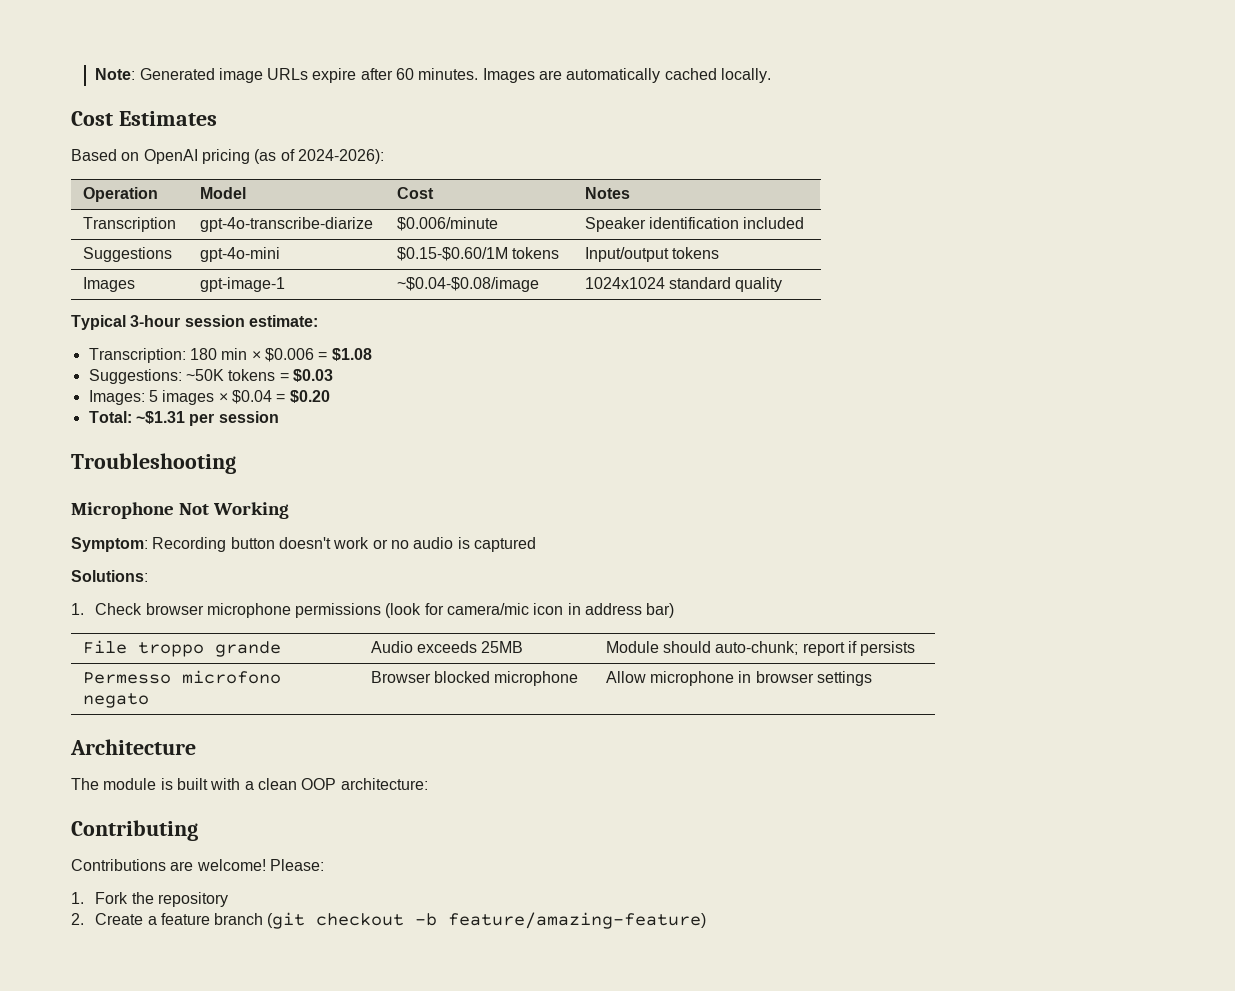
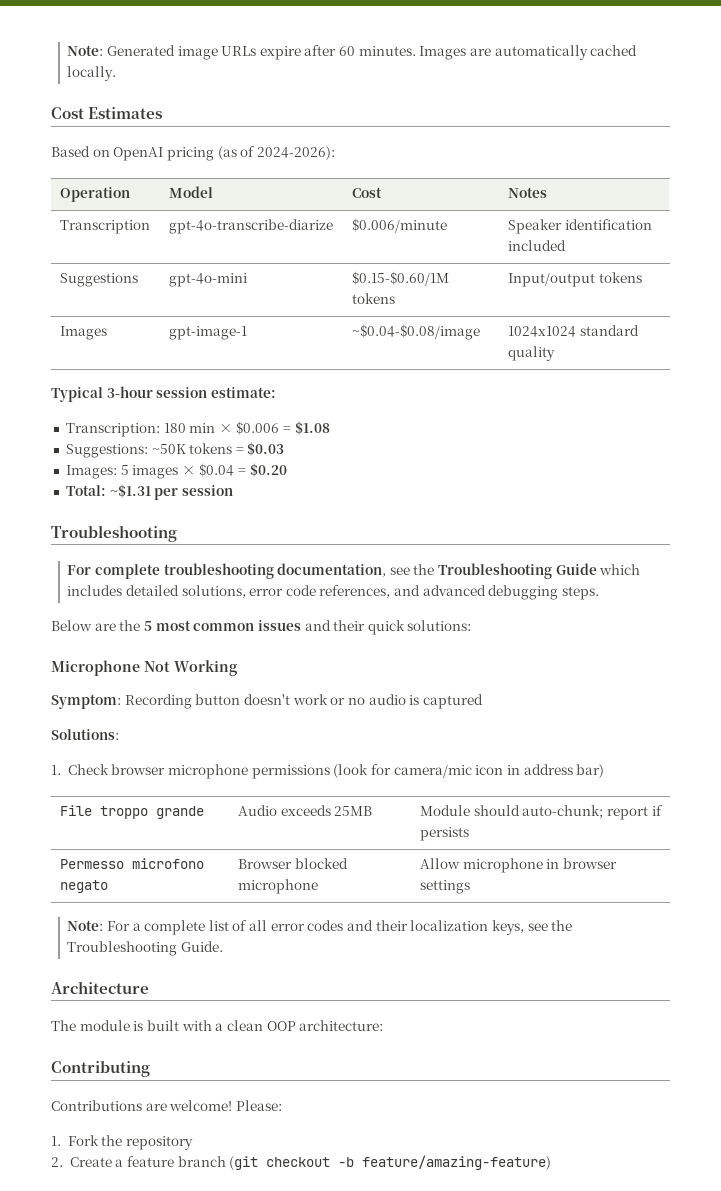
(236, 463) none -> [67,563,641,579] [67,585,600,600] [51,620,472,635] // For complete troubleshooting documentation, see the Troubleshooting Guide which includes detailed solutions, error code references, and advanced debugging steps. // Below are the 5 most common issues and their quick solutions:
(872, 678) none -> [67,920,573,935] [67,941,223,956] // Note: For a complete list of all error codes and their localization keys, see the Troubleshooting Guide.

